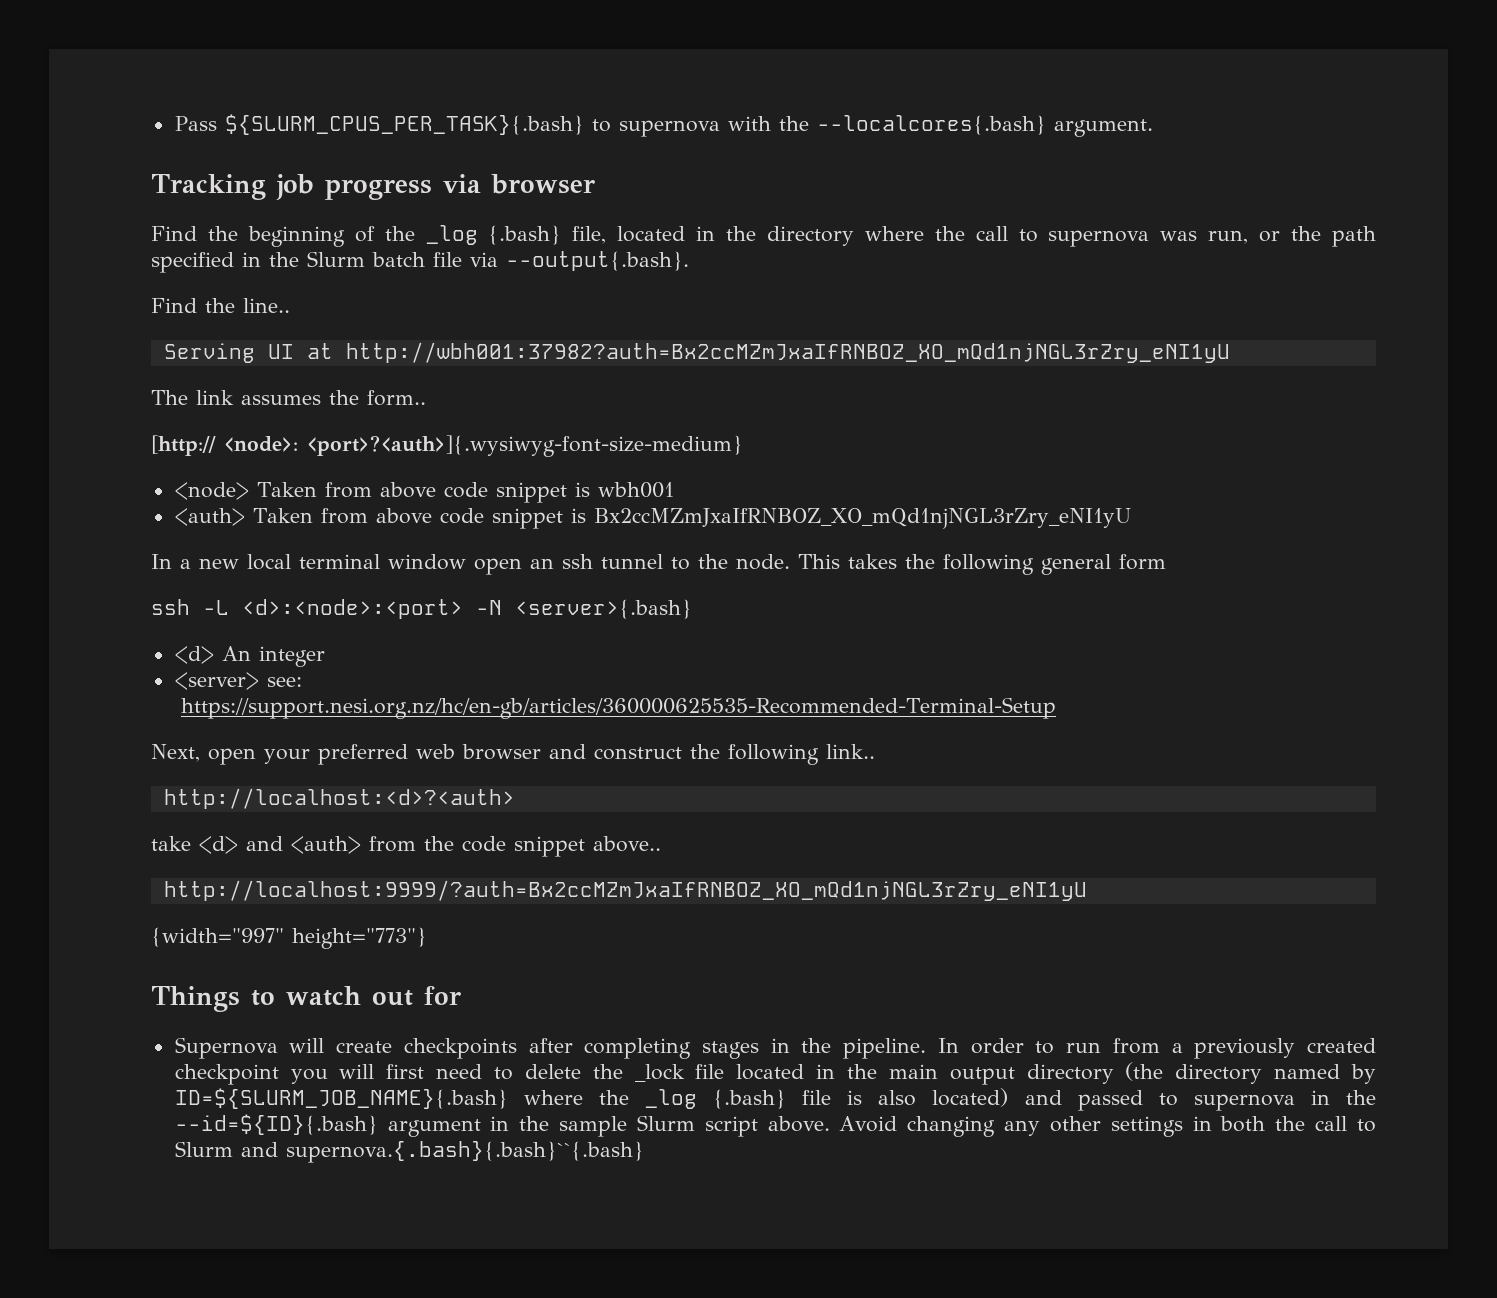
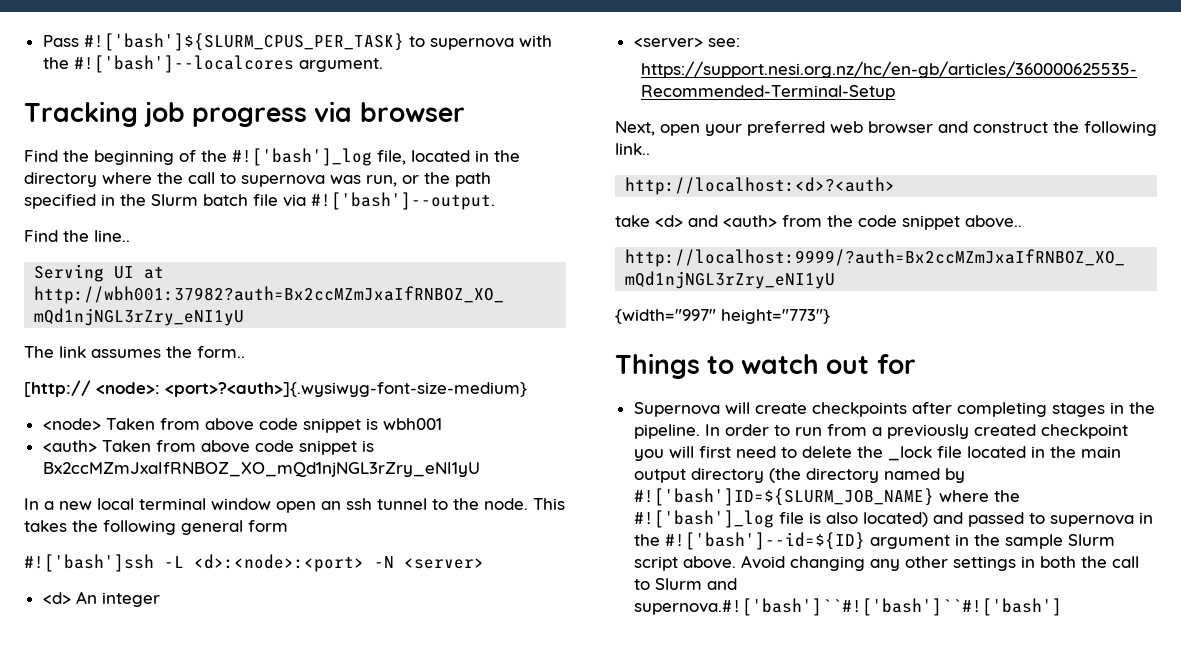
[224,114,584,135] ${SLURM_CPUS_PER_TASK}{.bash} -> [83,33,404,51] #!['bash']${SLURM_CPUS_PER_TASK}
[816,115,1046,135] --localcores{.bash} -> [73,55,294,73] #!['bash']--localcores
[425,225,562,245] _log {.bash} -> [232,148,372,166] #!['bash']_log
[506,251,689,271] --output{.bash}. -> [311,192,495,210] #!['bash']--output.
[151,599,190,615] ssh -> [24,554,154,572] #!['bash']ssh
[515,599,692,619] <server>{.bash} -> [404,558,484,569] <server>
[174,1088,787,1109] ID=${SLURM_JOB_NAME}{.bash} where the _log {.bash} -> [633,488,1020,506] [633,510,774,528] #!['bash']ID=${SLURM_JOB_NAME} where the #!['bash']_log
[174,1114,378,1135] --id=${ID}{.bash} -> [664,532,865,550] #!['bash']--id=${ID}
[285,1141,644,1163] supernova.{.bash}{.bash}``{.bash} -> [633,598,1062,616] supernova.#!['bash']``#!['bash']``#!['bash']

